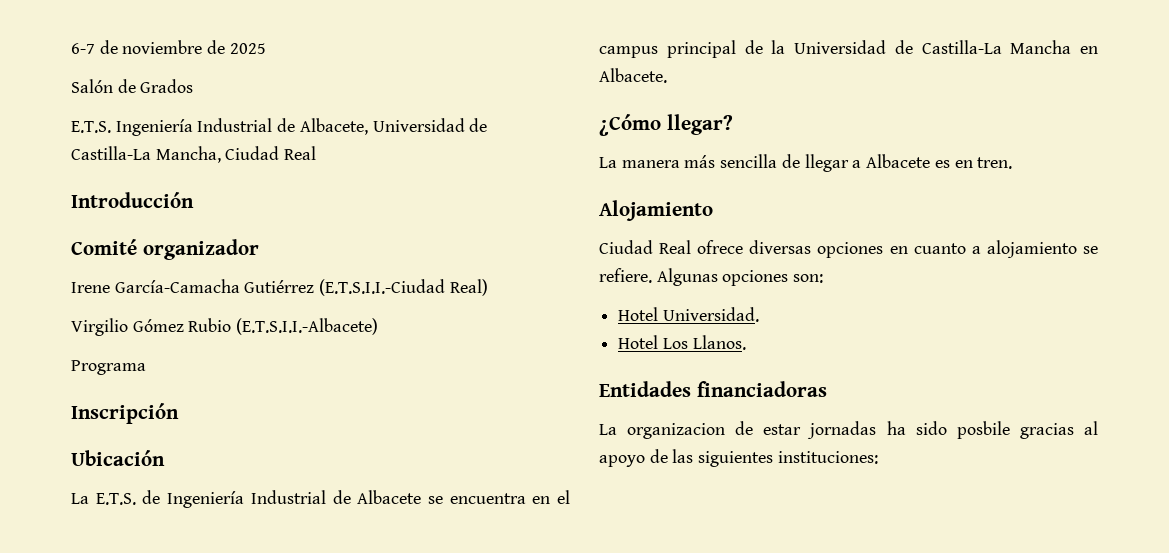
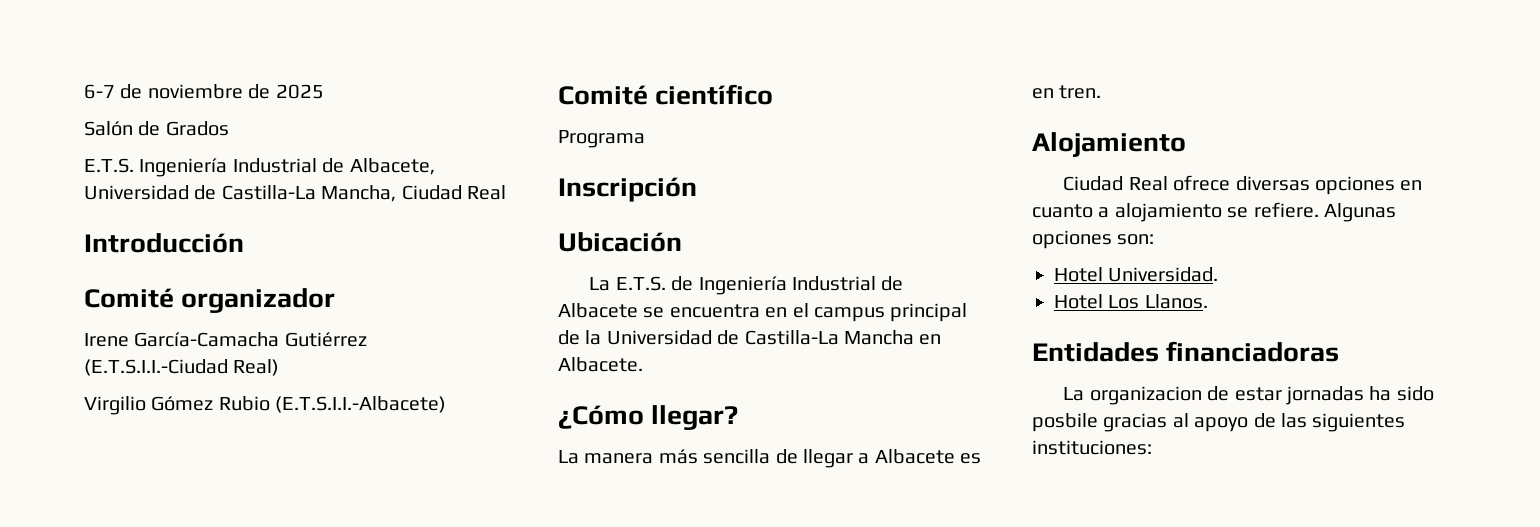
(379, 326) none -> [558,84,774,105] // Comité científico

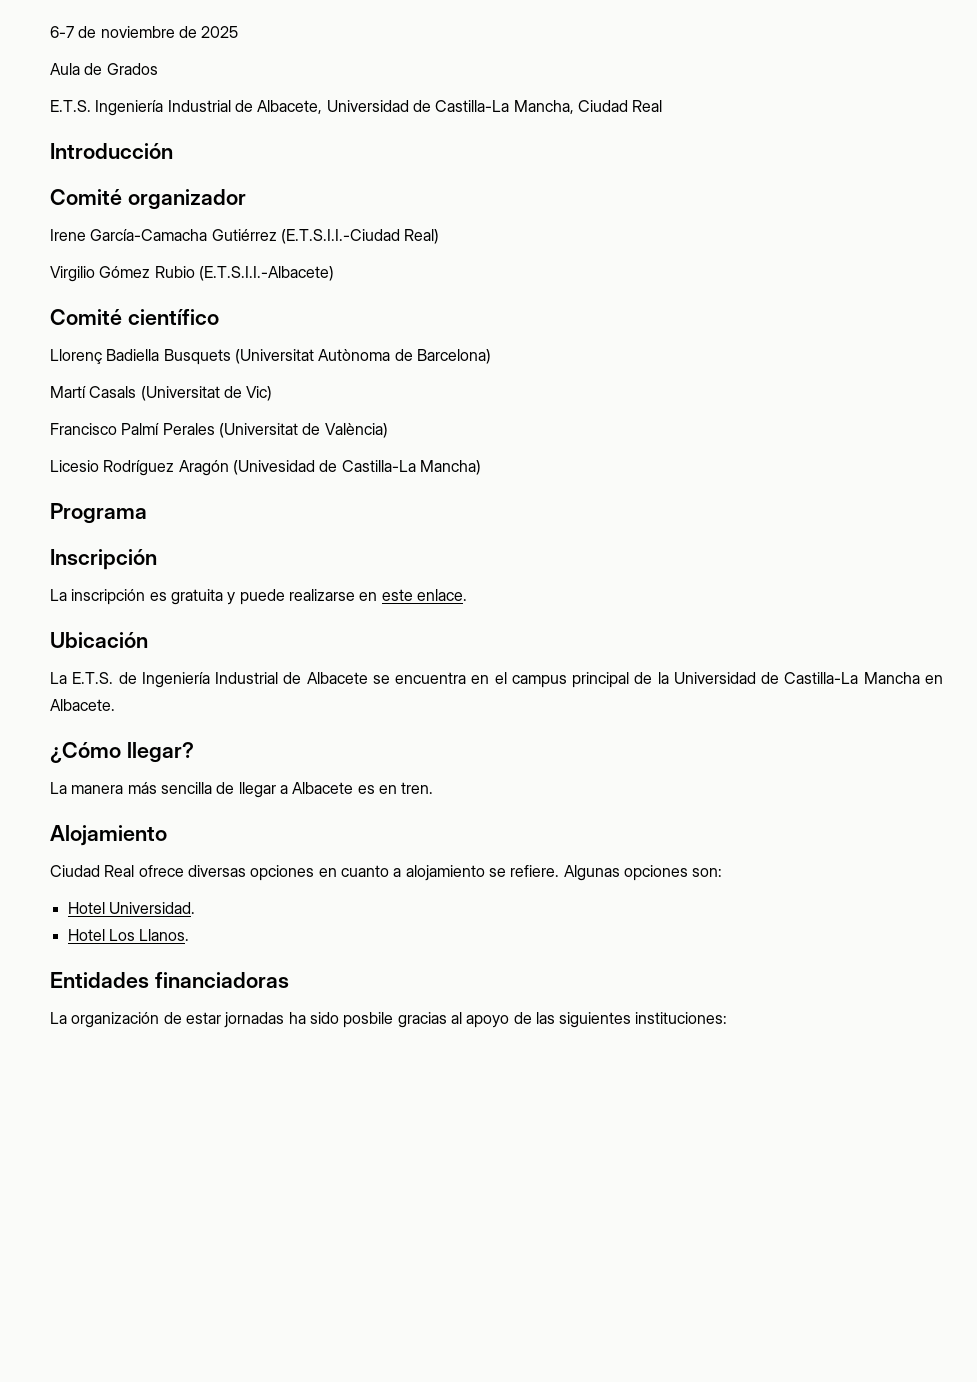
[84,121,133,136] Salón -> [50,63,80,75] Aula
[558,130,645,148] [558,177,697,202] Programa // Inscripción -> [50,349,491,365] [50,386,273,401] [50,423,388,438] [50,460,481,476] [50,503,147,524] [50,549,157,570] [50,589,467,605] Llorenç Badiella Busquets (Universitat Autònoma de Barcelona) // Martí Casals (Universitat de Vic) // Francisco Palmí Perales (Universitat de València) // Licesio Rodríguez Aragón (Univesidad de Castilla-La Mancha) // Programa // Inscripción // La inscripción es gratuita y puede realizarse en este enlace.
[1089,386,1202,405] organizacion -> [71,1012,160,1028] organización

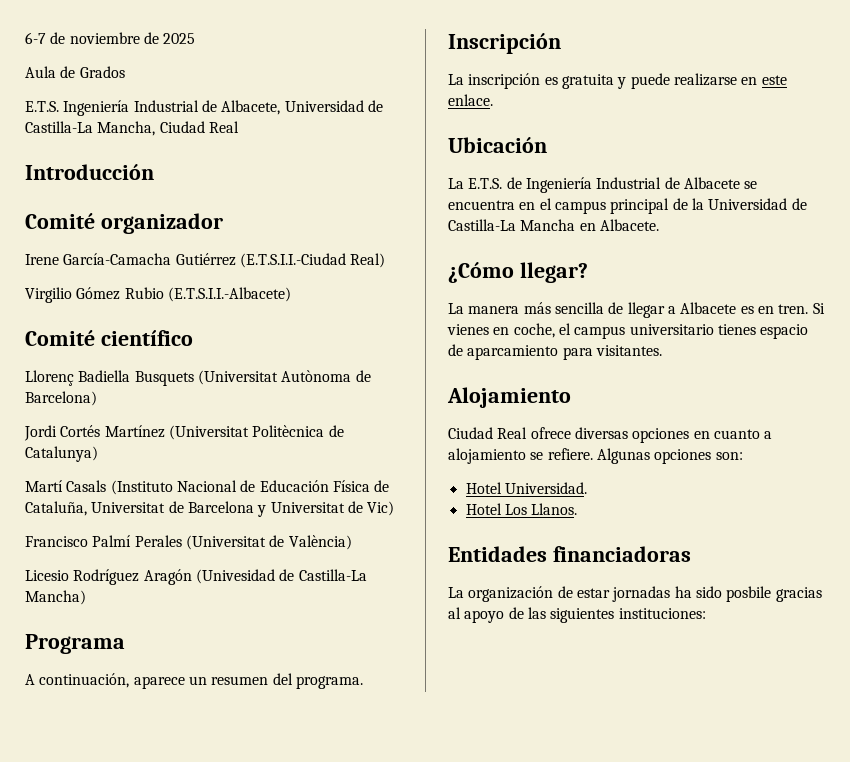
[50,386,220,401] Martí Casals (Universitat -> [24,425,344,441] [25,446,98,462] [25,480,390,495] [25,501,345,517] Jordi Cortés Martínez (Universitat Politècnica de Catalunya) // Martí Casals (Instituto Nacional de Educación Física de Cataluña, Universitat de Barcelona y Universitat
(147, 513) none -> [25,673,363,689] // A continuación, aparece un resumen del programa.
(434, 788) none -> [812,303,825,314] [447,323,809,339] [448,344,662,360] Si vienes en coche, el campus universitario tienes espacio de aparcamiento para visitantes.

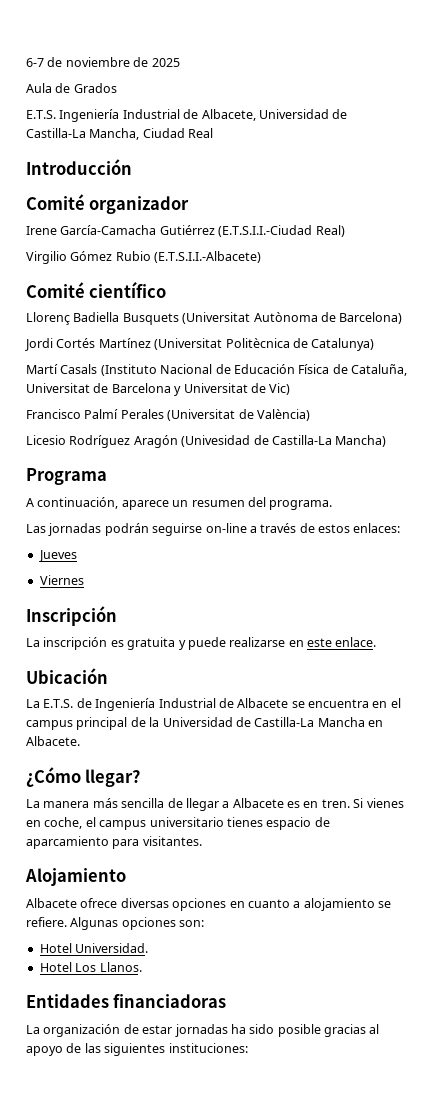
(363, 682) none -> [26,523,401,536] [38,550,77,562] [39,575,84,585] // Las jornadas podrán seguirse on-line a través de estos enlaces: // Jueves // Viernes
[448,427,528,439] Ciudad Real -> [26,898,77,908] Albacete
[726,586,772,602] posbile -> [277,1024,321,1037] posible

